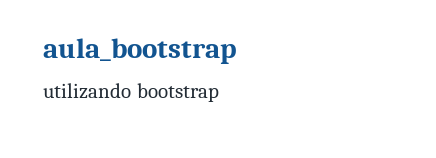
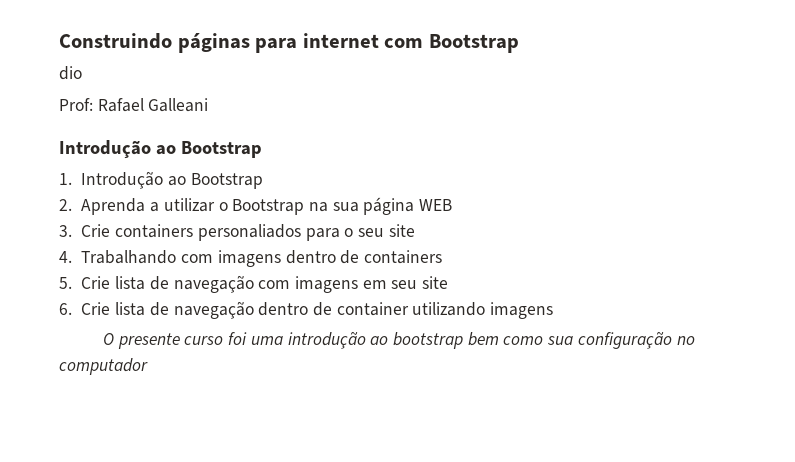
[43,38,237,64] [43,83,219,102] aula_bootstrap // utilizando bootstrap -> [59,33,519,53] [59,66,82,80] [59,98,209,112] [59,140,262,159] [59,171,263,189] [59,197,453,215] [59,224,415,241] [59,250,442,267] [59,275,449,293] [59,301,554,319] [102,331,695,349] [59,358,148,375] Construindo páginas para internet com Bootstrap // dio // Prof: Rafael Galleani // Introdução ao Bootstrap // 1. Introdução ao Bootstrap // 2. Aprenda a utilizar o Bootstrap na sua página WEB // 3. Crie containers personaliados para o seu site // 4. Trabalhando com imagens dentro de containers // 5. Crie lista de navegação com imagens em seu site // 6. Crie lista de navegação dentro de container utilizando imagens // O presente curso foi uma introdução ao bootstrap bem como sua configuração no computador

